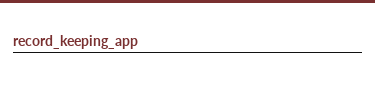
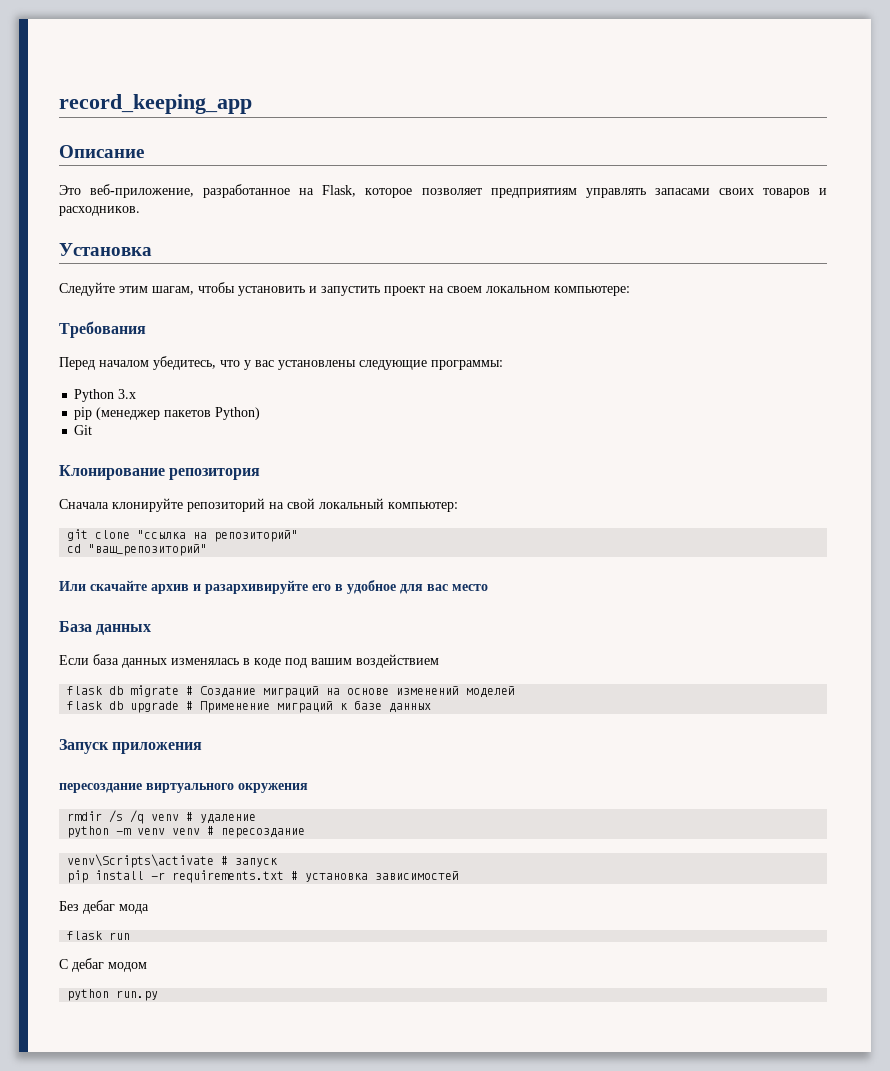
(138, 42) none -> [59,145,144,158] [59,184,828,198] [59,206,140,216] [59,243,152,256] [59,282,630,296] [59,321,146,338] [59,356,503,370] [74,389,137,402] [74,407,261,420] [74,425,93,435] [59,465,261,480] [59,498,458,512] [67,529,299,542] [67,544,208,556] [59,580,488,594] [59,621,152,635] [59,654,439,668] [67,685,516,698] [67,700,432,713] [59,739,203,754] [59,783,308,793] [67,810,257,824] [67,826,306,838] [67,854,278,868] [67,870,460,883] [59,900,149,914] [67,931,131,940] [59,958,147,972] [67,989,159,1001] // Описание // Это веб-приложение, разработанное на Flask, которое позволяет предприятиям управлять запасами своих товаров и расходников. // Установка // Следуйте этим шагам, чтобы установить и запустить проект на своем локальном компьютере: // Требования // Перед началом убедитесь, что у вас установлены следующие программы: // Python 3.x // pip (менеджер пакетов Python) // Git // Клонирование репозитория // Сначала клонируйте репозиторий на свой локальный компьютер: // git clone "ссылка на репозиторий" // cd "ваш_репозиторий" // Или скачайте архив и разархивируйте его в удобное для вас место // База данных // Если база данных изменялась в коде под вашим воздействием // flask db migrate # Создание миграций на основе изменений моделей // flask db upgrade # Применение миграций к базе данных // Запуск приложения // пересоздание виртуального окружения // rmdir /s /q venv # удаление // python -m venv venv # пересоздание // venv\Scripts\activate # запуск // pip install -r requirements.txt # установка зависимостей // Без дебаг мода // flask run // С дебаг модом // python run.py

